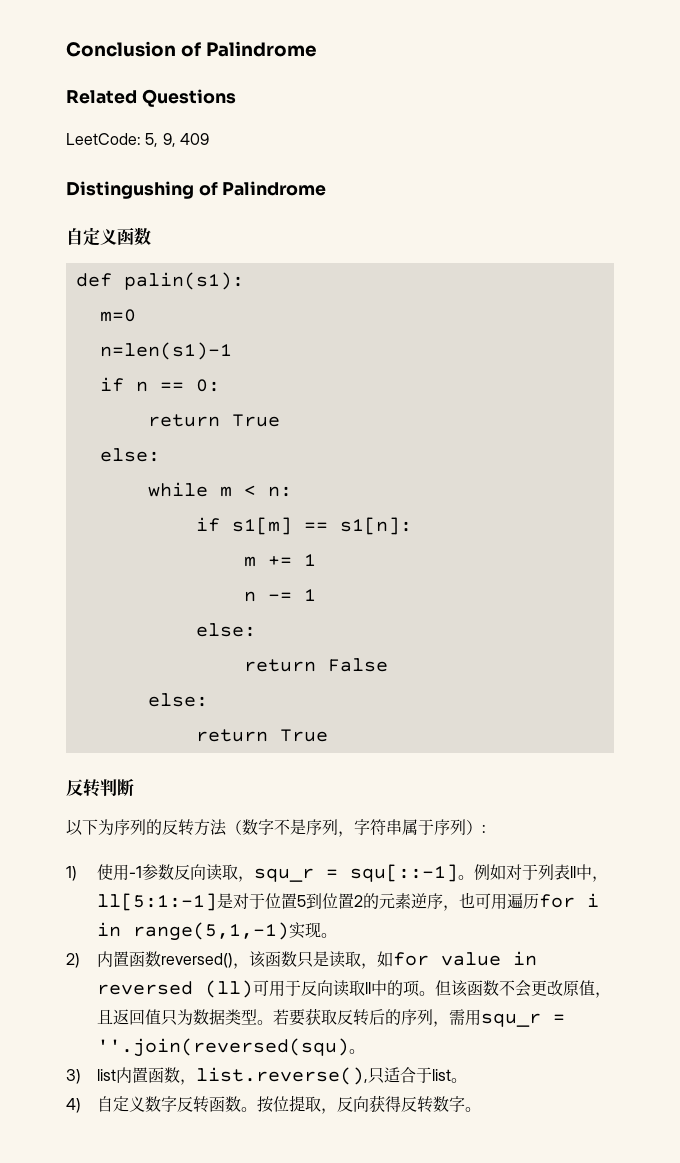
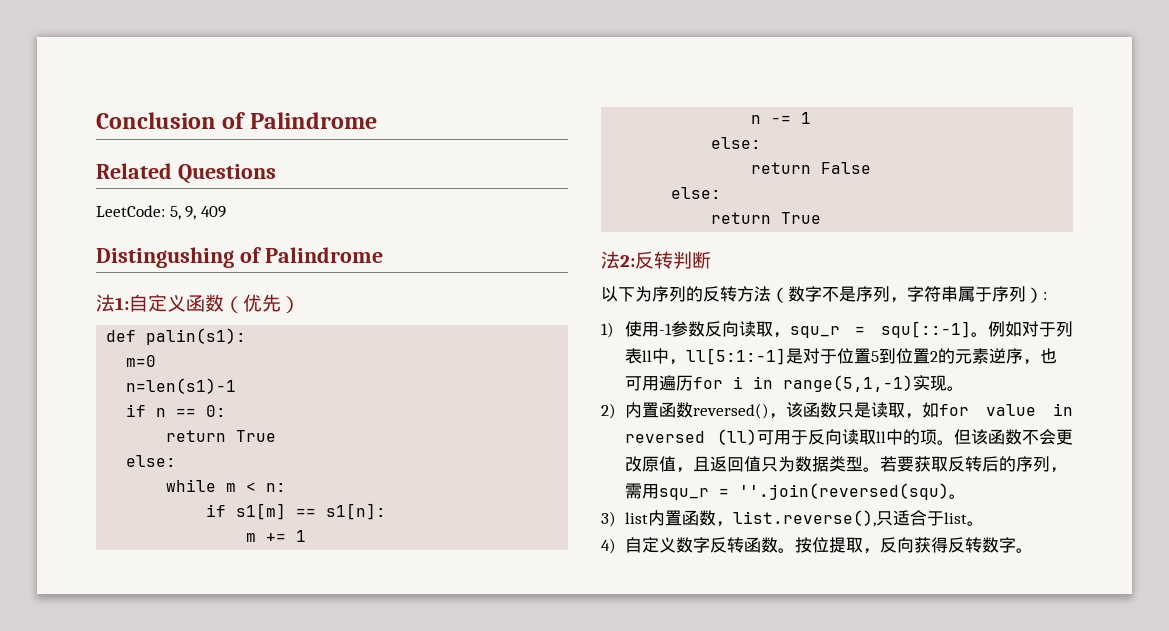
(327, 188) none -> [96,294,129,312] 法1:
(151, 236) none -> [224,294,300,313] （优先）
(328, 735) none -> [601,251,635,269] 法2:

